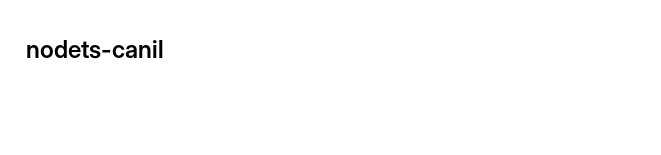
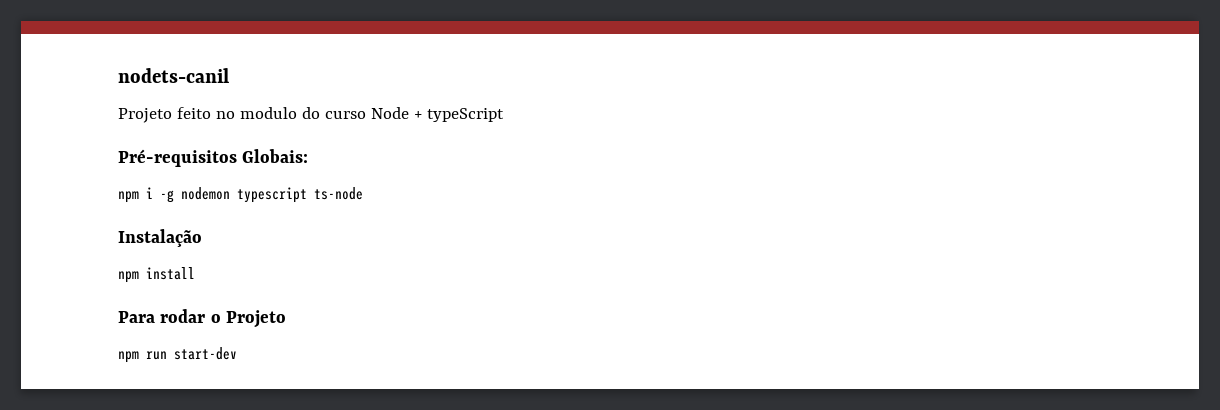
(164, 49) none -> [118,107,504,123] [118,149,309,167] [118,187,363,203] [118,229,202,247] [118,267,195,283] [118,309,286,328] [118,347,237,363] // Projeto feito no modulo do curso Node + typeScript // Pré-requisitos Globais: // npm i -g nodemon typescript ts-node // Instalação // npm install // Para rodar o Projeto // npm run start-dev

